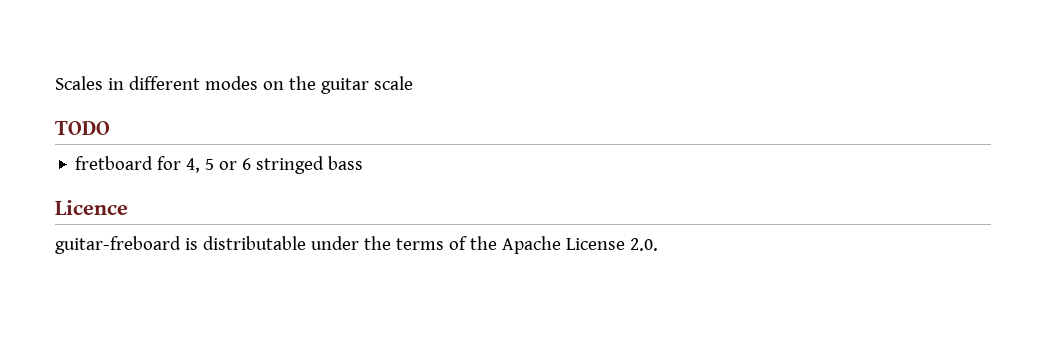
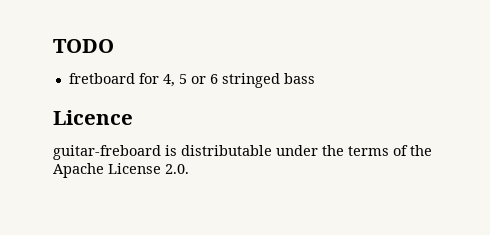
[55,76,413,94] Scales in different modes on the guitar scale // -> (53, 46) none

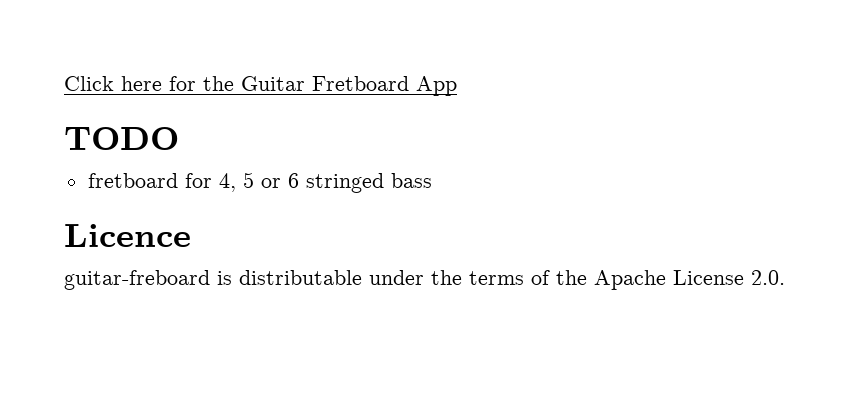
(53, 46) none -> [64,76,457,96] Click here for the Guitar Fretboard App //

